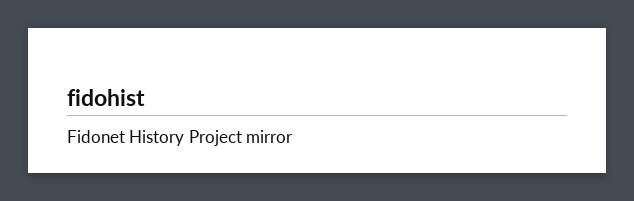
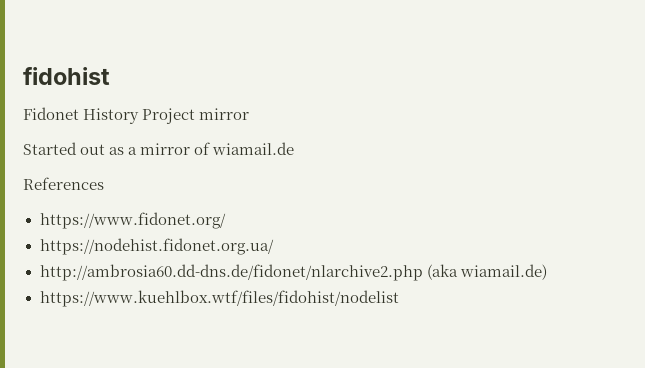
(294, 136) none -> [23,142,295,155] [23,177,104,190] [39,212,226,229] [39,238,274,255] [39,264,547,281] [39,290,399,307] // Started out as a mirror of wiamail.de // References // https://www.fidonet.org/ // https://nodehist.fidonet.org.ua/ // http://ambrosia60.dd-dns.de/fidonet/nlarchive2.php (aka wiamail.de) // https://www.kuehlbox.wtf/files/fidohist/nodelist

